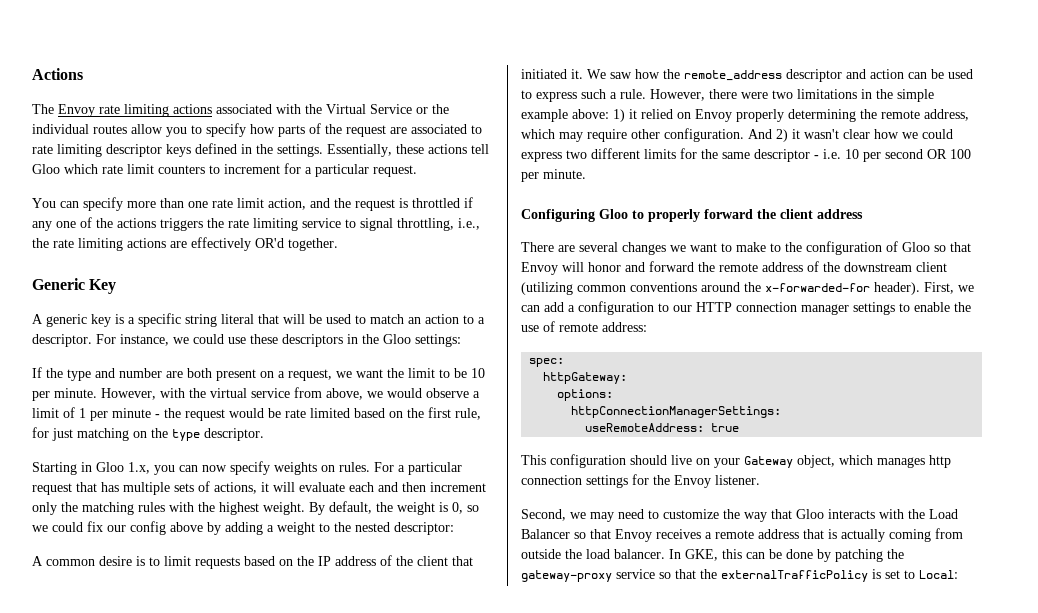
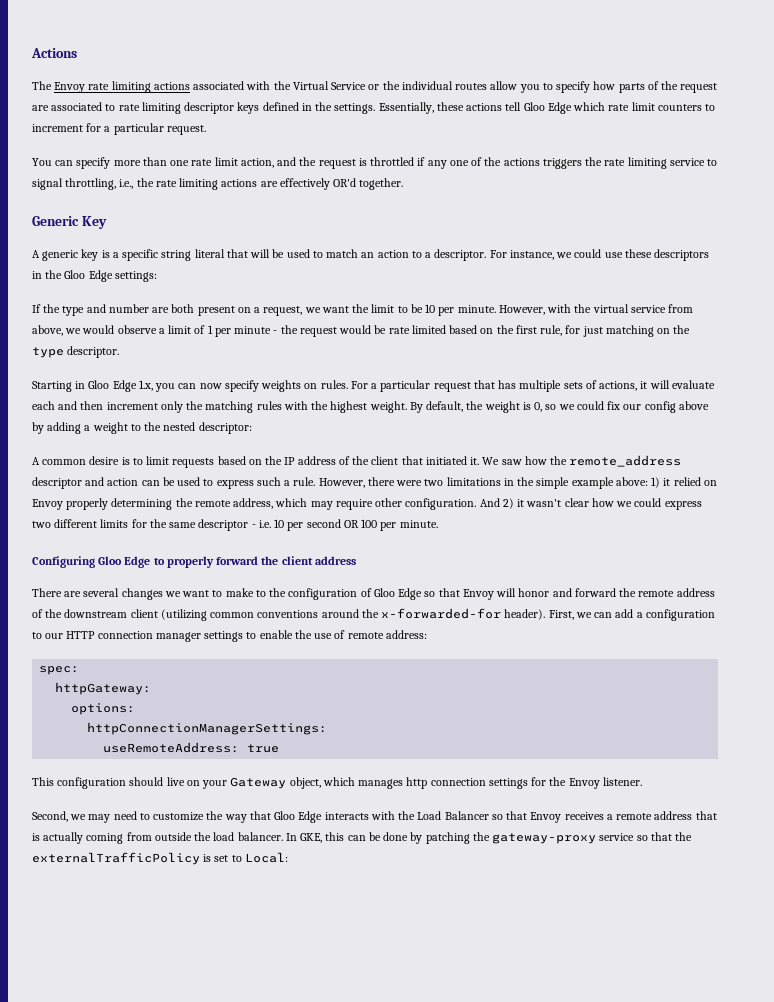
(60, 169) none -> [547,102,572,114] Edge
(411, 339) none -> [88,270,113,282] Edge
(124, 467) none -> [112,380,137,392] Edge
(628, 214) none -> [124,556,151,568] Edge
(930, 247) none -> [398,588,423,600] Edge
(824, 514) none -> [298,811,323,823] Edge

